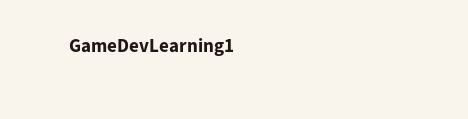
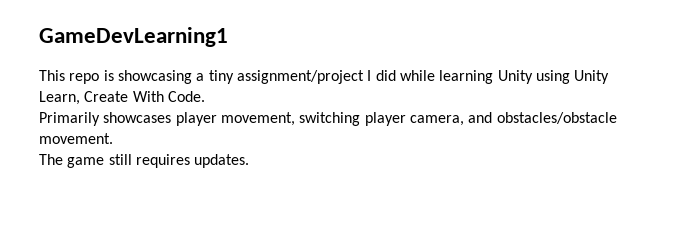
(234, 47) none -> [39,70,610,84] [39,91,205,105] [39,112,617,126] [39,133,113,144] [39,154,250,168] // This repo is showcasing a tiny assignment/project I did while learning Unity using Unity Learn, Create With Code. // Primarily showcases player movement, switching player camera, and obstacles/obstacle movement. // The game still requires updates.

